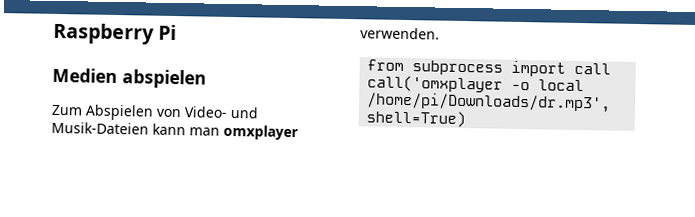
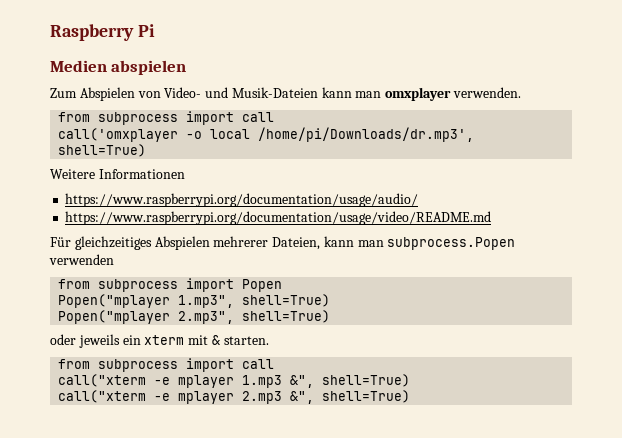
(467, 119) none -> [50,169,185,179] [65,193,419,207] [65,211,492,225] [50,236,516,250] [49,254,114,265] [58,278,283,292] [58,294,331,308] [58,310,331,324] [50,334,269,348] [58,358,275,372] [58,374,411,388] [58,390,411,404] // Weitere Informationen // https://www.raspberrypi.org/documentation/usage/audio/ // https://www.raspberrypi.org/documentation/usage/video/README.md // Für gleichzeitiges Abspielen mehrerer Dateien, kann man subprocess.Popen verwenden // from subprocess import Popen // Popen("mplayer 1.mp3", shell=True) // Popen("mplayer 2.mp3", shell=True) // oder jeweils ein xterm mit & starten. // from subprocess import call // call("xterm -e mplayer 1.mp3 &", shell=True) // call("xterm -e mplayer 2.mp3 &", shell=True)

